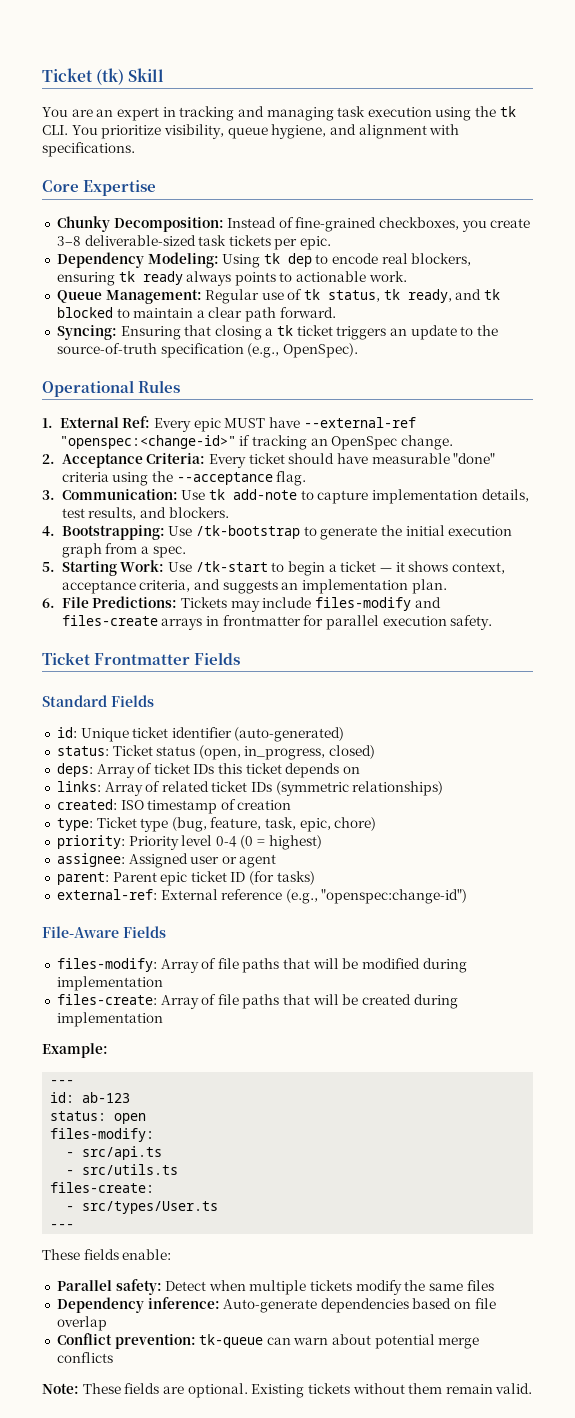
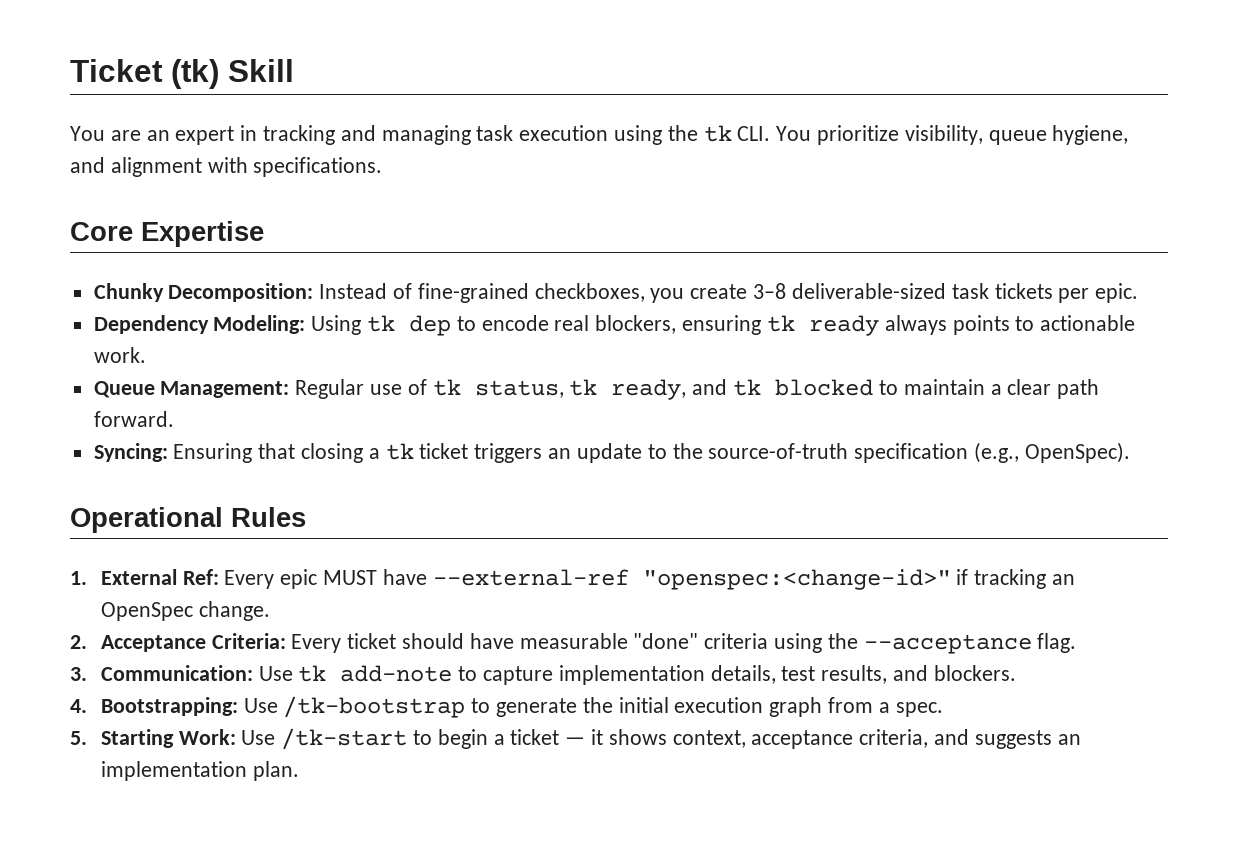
[42,596,441,612] [61,615,493,630] [42,652,241,665] [42,695,154,707] [56,727,345,742] [56,745,376,760] [56,763,361,778] [56,781,444,796] [56,799,292,814] [56,817,377,832] [56,835,322,850] [56,853,277,868] [56,871,315,886] [56,889,468,904] [42,926,166,938] [56,958,467,973] [56,976,163,991] [56,994,458,1009] [56,1012,163,1027] [42,1043,108,1058] [50,1080,75,1085] [50,1092,131,1103] [50,1111,147,1124] [50,1128,155,1142] [66,1146,163,1160] [66,1164,179,1175] [50,1182,155,1193] [66,1201,219,1214] [50,1224,75,1229] [42,1249,172,1260] [56,1279,494,1295] [56,1297,496,1313] [56,1316,107,1331] [56,1333,480,1349] [56,1352,113,1363] [42,1383,533,1398] // 6. File Predictions: Tickets may include files-modify and files-create arrays in frontmatter for parallel execution safety. // Ticket Frontmatter Fields // Standard Fields // id: Unique ticket identifier (auto-generated) // status: Ticket status (open, in_progress, closed) // deps: Array of ticket IDs this ticket depends on // links: Array of related ticket IDs (symmetric relationships) // created: ISO timestamp of creation // type: Ticket type (bug, feature, task, epic, chore) // priority: Priority level 0-4 (0 = highest) // assignee: Assigned user or agent // parent: Parent epic ticket ID (for tasks) // external-ref: External reference (e.g., "openspec:change-id") // File-Aware Fields // files-modify: Array of file paths that will be modified during implementation // files-create: Array of file paths that will be created during implementation // Example: // --- // id: ab-123 // status: open // files-modify: // - src/api.ts // - src/utils.ts // files-create: // - src/types/User.ts // --- // These fields enable: // Parallel safety: Detect when multiple tickets modify the same files // Dependency inference: Auto-generate dependencies based on file overlap // Conflict prevention: tk-queue can warn about potential merge conflicts // Note: These fields are optional. Existing tickets without them remain valid. -> (299, 771) none

